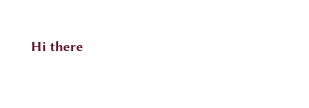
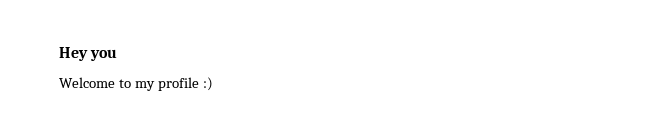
[31,41,83,51] Hi there -> [59,47,118,61] [59,77,213,91] Hey you // Welcome to my profile :)

